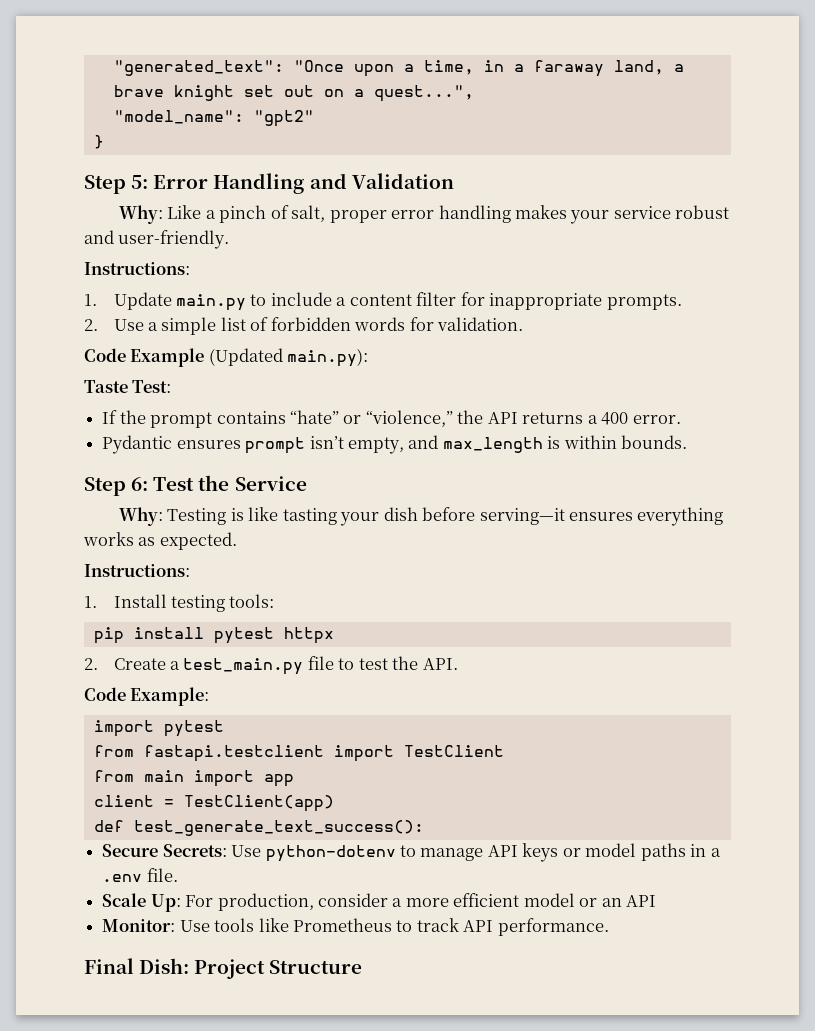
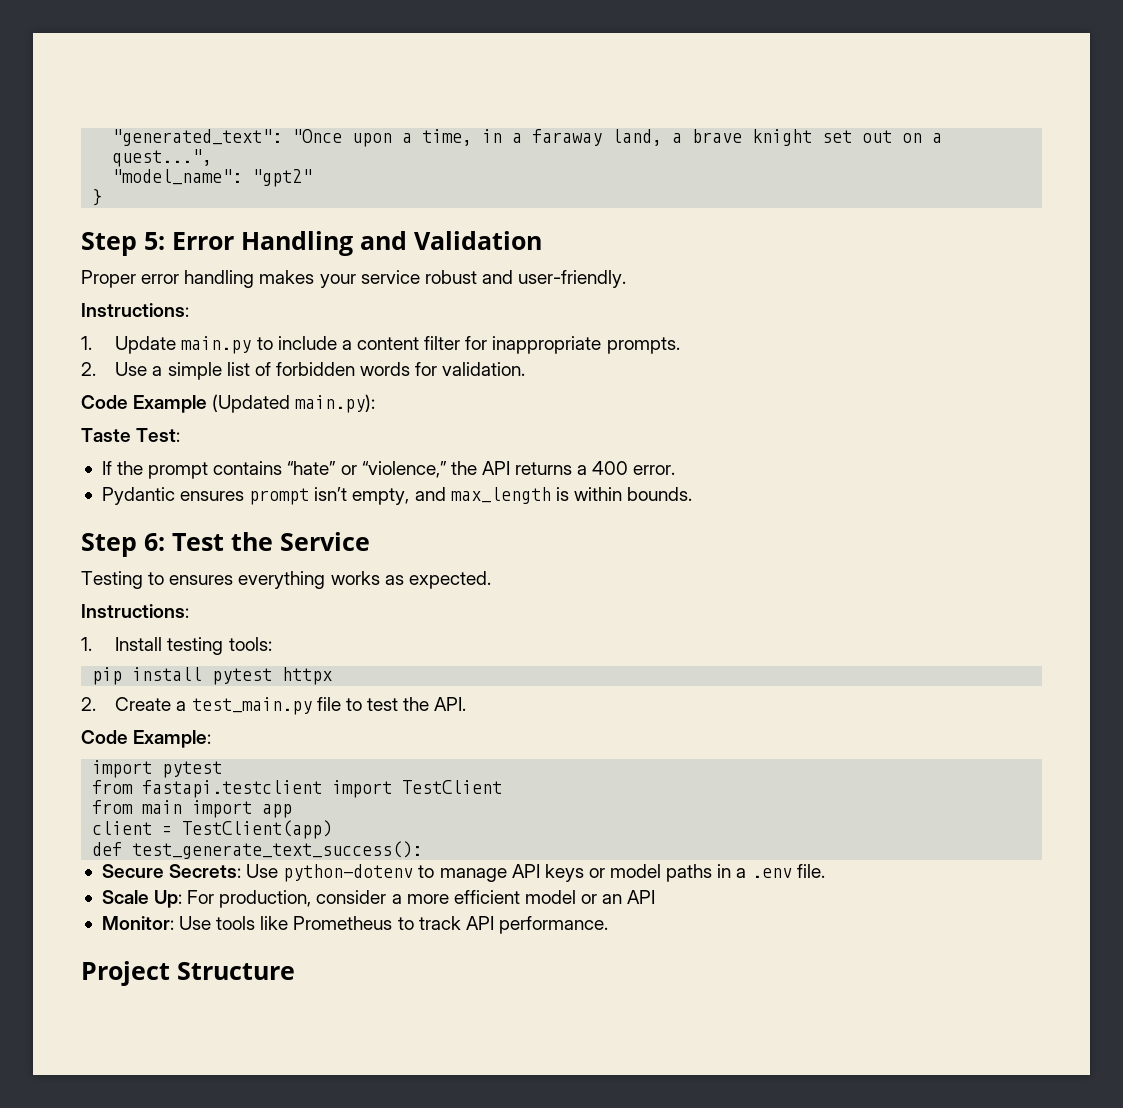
[118,205,387,224] Why: Like a pinch of salt, proper -> [81,270,136,288] Proper
[118,507,565,526] Why: Testing is like tasting your dish before serving—it -> [81,571,165,589] Testing to
[84,958,190,974] Final Dish: -> (608, 925) none

